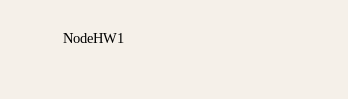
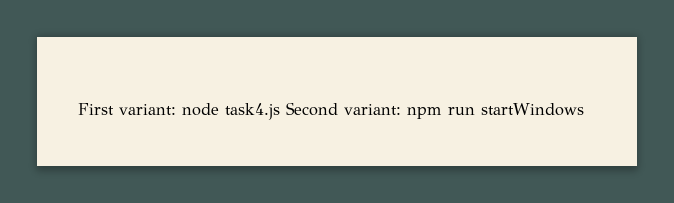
[63,33,124,43] NodeHW1 -> [78,102,584,120] First variant: node task4.js Second variant: npm run startWindows

